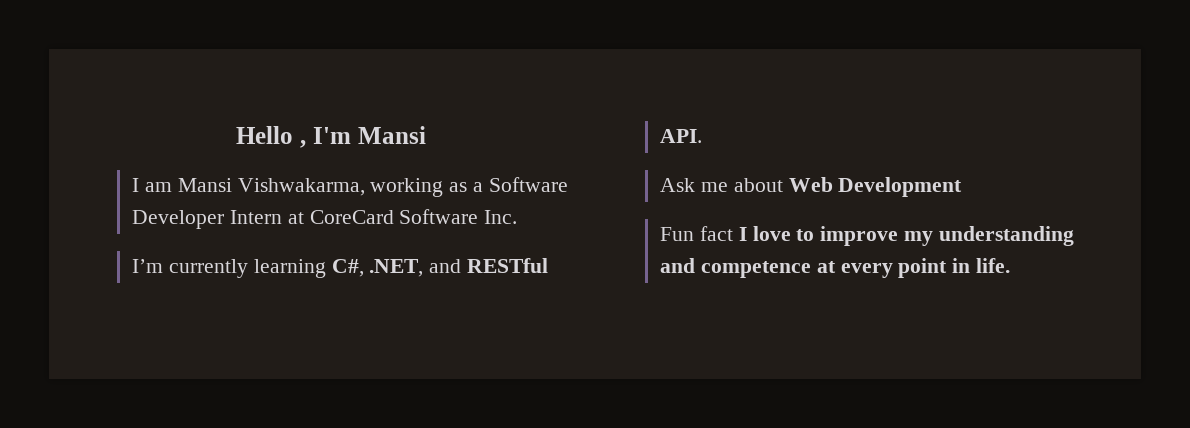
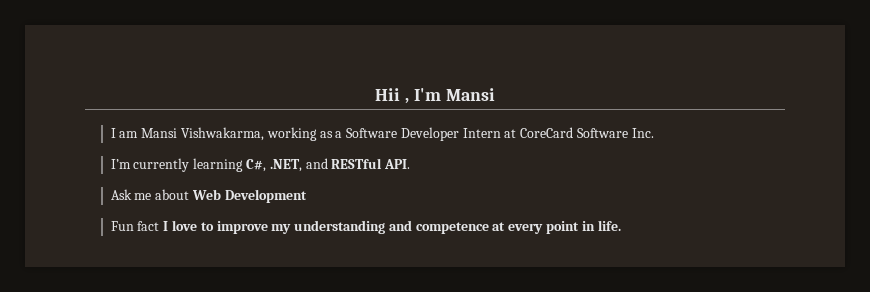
[236,126,294,144] Hello -> [375,88,401,101] Hii

